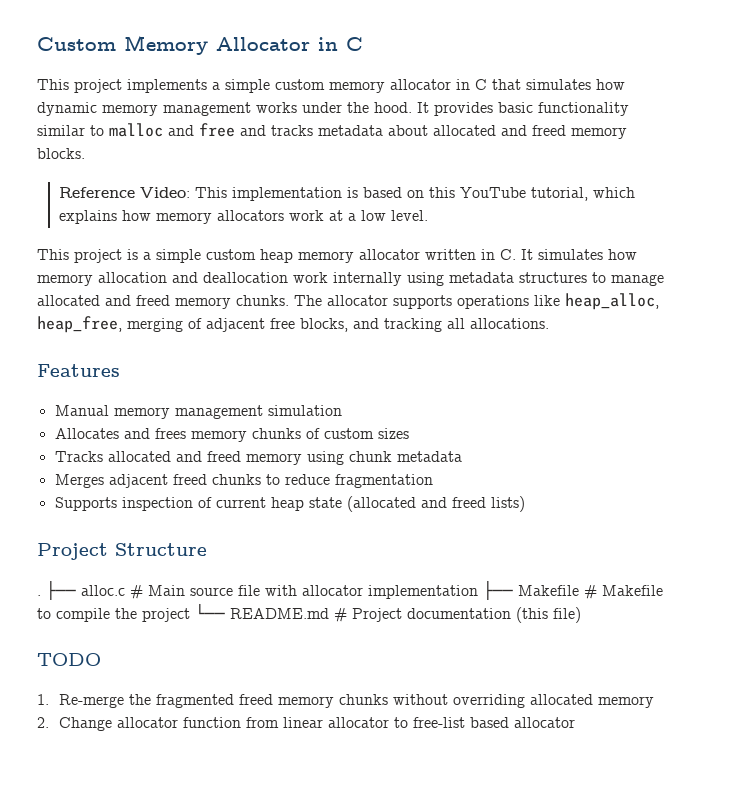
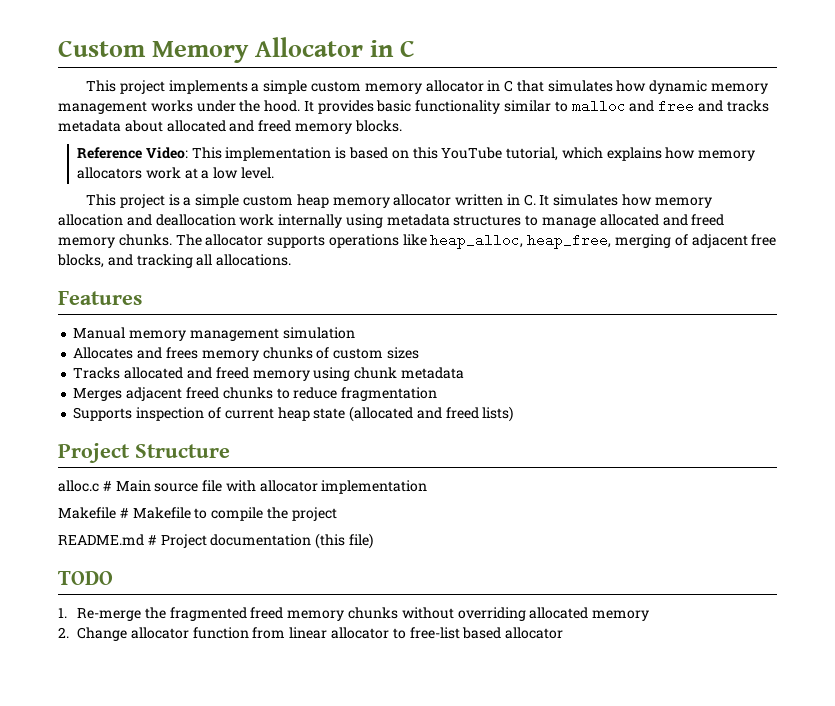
[37,580,76,600] . ├── -> (230, 451) none
[483,580,513,600] ├── -> (428, 487) //
[195,603,225,619] └── -> (337, 514) //

